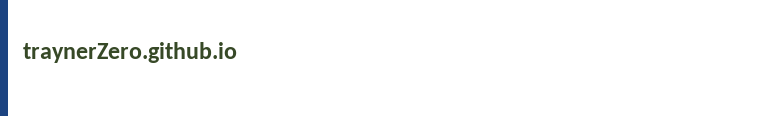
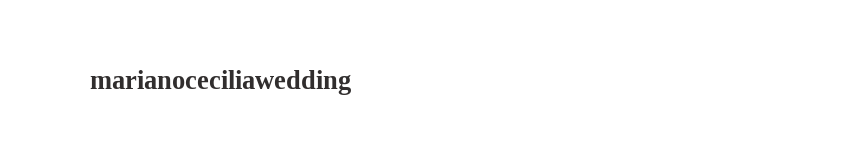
[23,42,237,63] traynerZero.github.io -> [90,70,351,95] marianoceciliawedding

